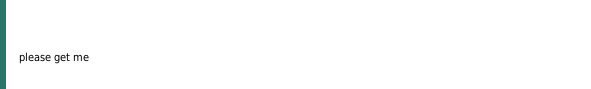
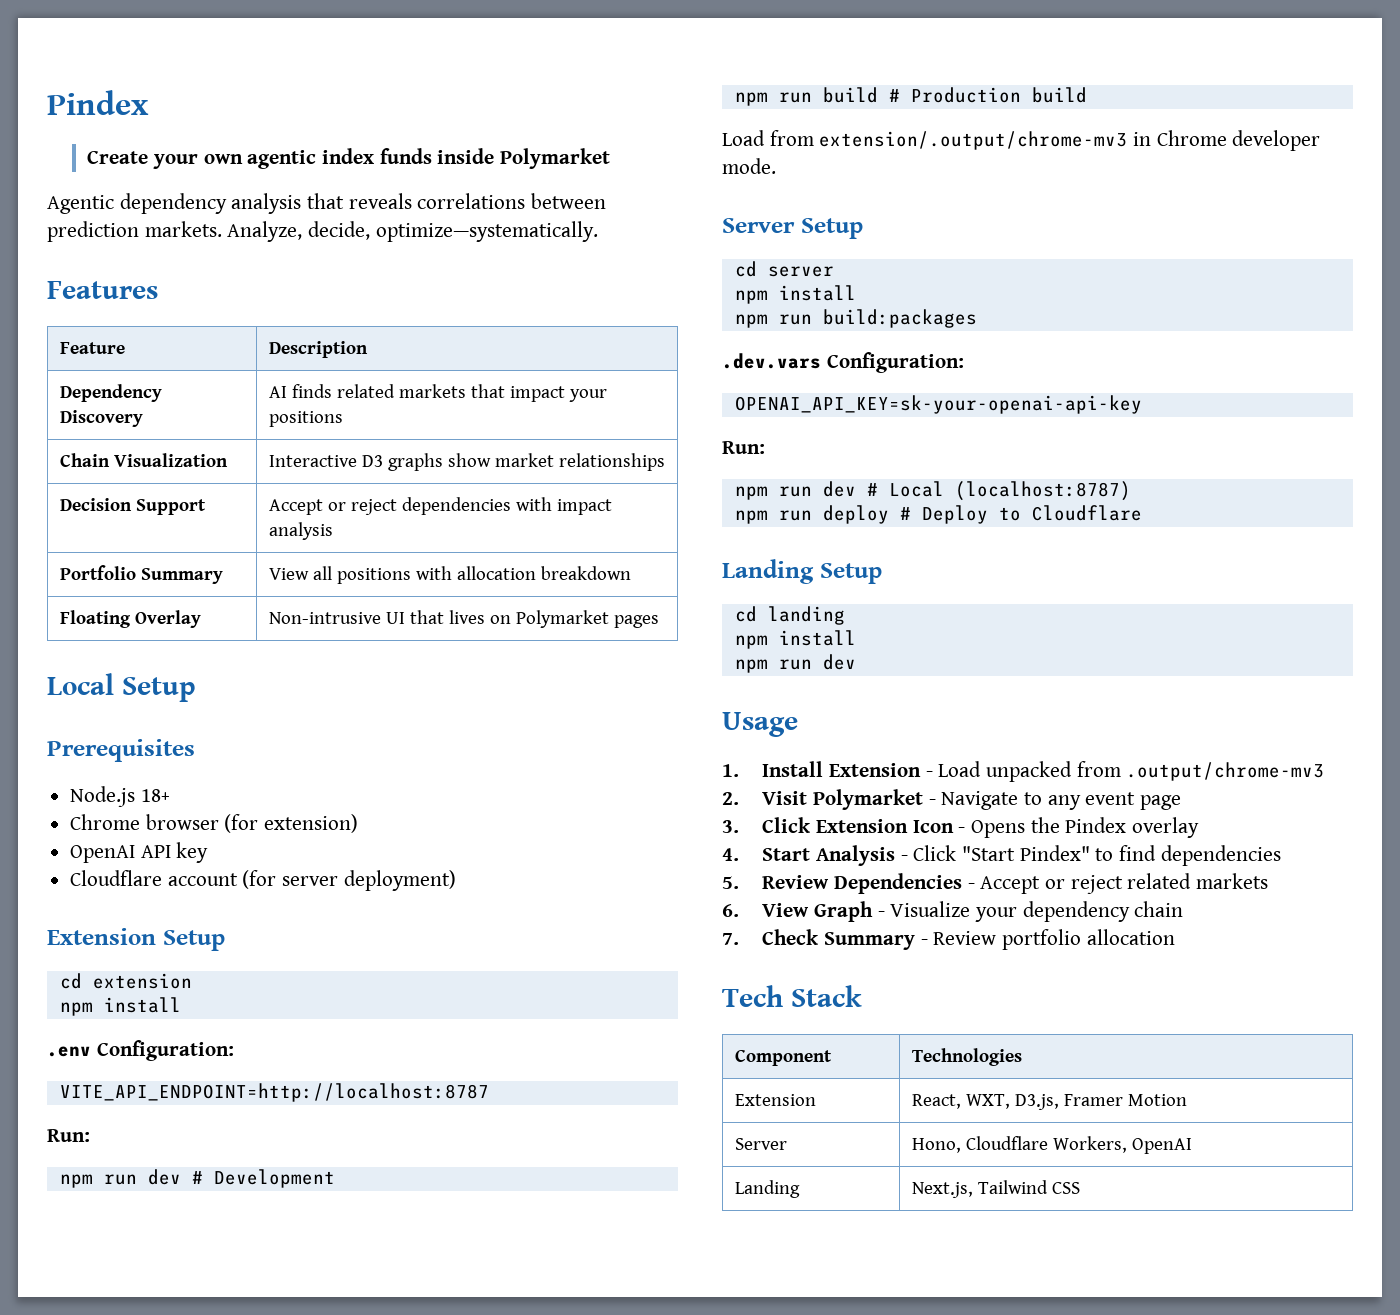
[19,52,89,64] please get me -> [47,90,149,115] [87,148,610,169] [47,193,607,214] [47,221,598,242] [47,281,158,299] [59,342,125,354] [268,341,368,358] [59,384,162,402] [59,410,143,427] [268,384,608,402] [268,411,343,427] [59,453,228,467] [268,453,666,471] [59,498,206,515] [268,497,613,515] [268,522,333,540] [59,565,223,584] [268,566,632,584] [59,610,201,628] [268,610,660,628] [47,673,196,702] [47,739,195,762] [70,786,170,807] [70,814,359,833] [70,842,209,863] [70,870,456,891] [47,928,225,951] [59,973,192,989] [59,997,181,1016] [47,1040,234,1061] [59,1083,489,1102] [47,1129,90,1142] [59,1169,335,1188] [734,87,1087,106] [722,130,1321,151] [722,158,776,174] [722,218,863,239] [734,261,834,277] [734,285,856,304] [734,309,977,328] [722,352,964,373] [734,395,1142,414] [722,441,765,454] [734,481,1131,501] [734,505,1142,524] [722,559,882,584] [734,606,845,625] [734,630,856,649] [734,654,856,673] [722,712,798,737] [722,761,1325,782] [722,789,1181,810] [722,817,1199,838] [722,845,1281,866] [722,873,1268,894] [722,901,1184,922] [722,929,1175,950] [722,985,862,1007] [734,1049,832,1066] [911,1048,1022,1066] [734,1094,816,1106] [911,1094,1188,1110] [734,1138,787,1150] [911,1136,1193,1154] [734,1180,800,1198] [911,1180,1080,1198] Pindex // Create your own agentic index funds inside Polymarket // Agentic dependency analysis that reveals correlations between prediction markets. Analyze, decide, optimize—systematically. // Features // Feature | Description // Dependency Discovery | AI finds related markets that impact your positions // Chain Visualization | Interactive D3 graphs show market relationships // Decision Support | Accept or reject dependencies with impact analysis // Portfolio Summary | View all positions with allocation breakdown // Floating Overlay | Non-intrusive UI that lives on Polymarket pages // Local Setup // Prerequisites // Node.js 18+ // Chrome browser (for extension) // OpenAI API key // Cloudflare account (for server deployment) // Extension Setup // cd extension // npm install // .env Configuration: // VITE_API_ENDPOINT=http://localhost:8787 // Run: // npm run dev # Development // npm run build # Production build // Load from extension/.output/chrome-mv3 in Chrome developer mode. // Server Setup // cd server // npm install // npm run build:packages // .dev.vars Configuration: // OPENAI_API_KEY=sk-your-openai-api-key // Run: // npm run dev # Local (localhost:8787) // npm run deploy # Deploy to Cloudflare // Landing Setup // cd landing // npm install // npm run dev // Usage // 1. Install Extension - Load unpacked from .output/chrome-mv3 // 2. Visit Polymarket - Navigate to any event page // 3. Click Extension Icon - Opens the Pindex overlay // 4. Start Analysis - Click "Start Pindex" to find dependencies // 5. Review Dependencies - Accept or reject related markets // 6. View Graph - Visualize your dependency chain // 7. Check Summary - Review portfolio allocation // Tech Stack // Component | Technologies // Extension | React, WXT, D3.js, Framer Motion // Server | Hono, Cloudflare Workers, OpenAI // Landing | Next.js, Tailwind CSS

